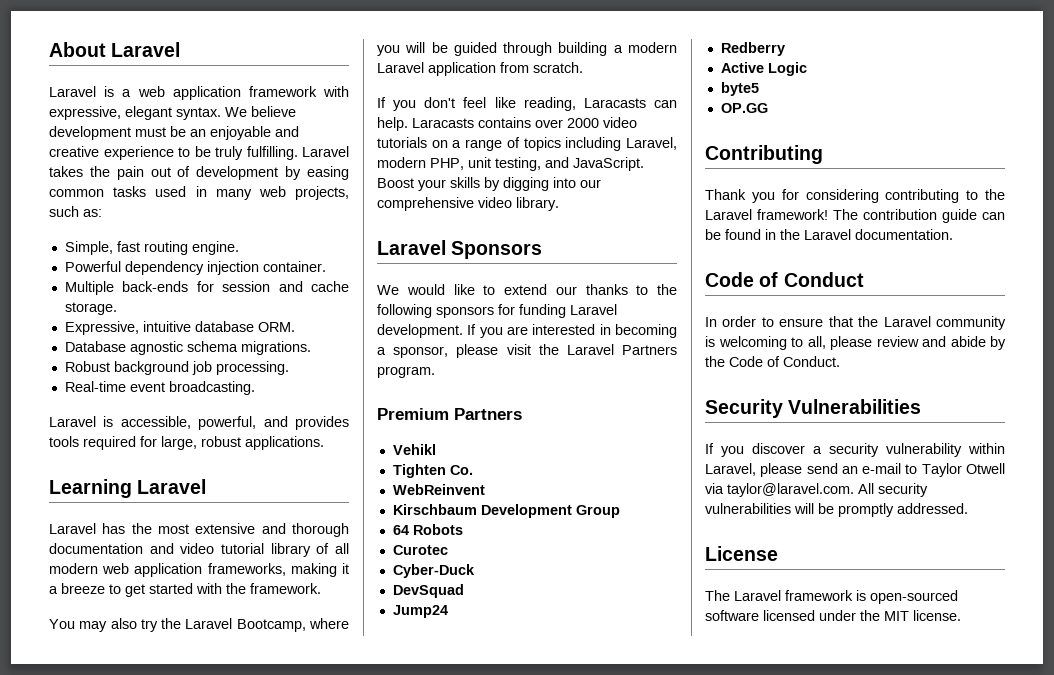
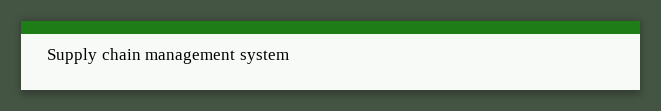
[49,42,181,57] [49,86,350,100] [49,106,296,120] [49,126,299,140] [49,146,349,160] [49,166,349,180] [49,186,349,200] [49,206,102,217] [64,241,239,255] [64,261,326,275] [64,281,349,295] [64,302,117,315] [64,321,295,335] [64,341,311,355] [64,361,289,375] [64,381,255,395] [49,416,349,430] [49,436,324,450] [49,479,207,498] [49,523,349,537] [49,543,349,557] [49,563,349,577] [49,583,321,597] [49,618,349,632] [377,42,677,56] [377,62,583,76] [377,97,677,111] [377,117,637,131] [377,137,677,151] [377,157,644,171] [377,177,601,191] [377,197,559,211] [377,240,543,259] [377,284,677,295] [377,304,617,318] [377,324,677,338] [377,344,677,358] [377,366,435,378] [377,408,522,420] [392,444,436,455] [392,464,473,478] [392,484,485,495] [392,504,620,518] [392,524,463,535] [392,545,448,555] [392,564,475,578] [392,584,464,598] [392,605,448,618] [720,42,785,56] [720,62,807,76] [720,82,759,96] [720,103,768,113] [705,145,823,164] [705,189,1005,203] [705,209,1005,223] [705,229,953,240] [705,272,864,287] [705,316,1006,330] [705,336,1006,350] [705,356,840,367] [705,399,922,418] [705,443,1005,457] [705,463,1005,477] [705,483,928,497] [705,503,968,517] [705,546,778,561] [705,590,958,604] [705,610,961,621] About Laravel // Laravel is a web application framework with expressive, elegant syntax. We believe development must be an enjoyable and creative experience to be truly fulfilling. Laravel takes the pain out of development by easing common tasks used in many web projects, such as: // Simple, fast routing engine. // Powerful dependency injection container. // Multiple back-ends for session and cache storage. // Expressive, intuitive database ORM. // Database agnostic schema migrations. // Robust background job processing. // Real-time event broadcasting. // Laravel is accessible, powerful, and provides tools required for large, robust applications. // Learning Laravel // Laravel has the most extensive and thorough documentation and video tutorial library of all modern web application frameworks, making it a breeze to get started with the framework. // You may also try the Laravel Bootcamp, where you will be guided through building a modern Laravel application from scratch. // If you don't feel like reading, Laracasts can help. Laracasts contains over 2000 video tutorials on a range of topics including Laravel, modern PHP, unit testing, and JavaScript. Boost your skills by digging into our comprehensive video library. // Laravel Sponsors // We would like to extend our thanks to the following sponsors for funding Laravel development. If you are interested in becoming a sponsor, please visit the Laravel Partners program. // Premium Partners // Vehikl // Tighten Co. // WebReinvent // Kirschbaum Development Group // 64 Robots // Curotec // Cyber-Duck // DevSquad // Jump24 // Redberry // Active Logic // byte5 // OP.GG // Contributing // Thank you for considering contributing to the Laravel framework! The contribution guide can be found in the Laravel documentation. // Code of Conduct // In order to ensure that the Laravel community is welcoming to all, please review and abide by the Code of Conduct. // Security Vulnerabilities // If you discover a security vulnerability within Laravel, please send an e-mail to Taylor Otwell via taylor@laravel.com. All security vulnerabilities will be promptly addressed. // License // The Laravel framework is open-sourced software licensed under the MIT license. -> [47,48,289,64] Supply chain management system

